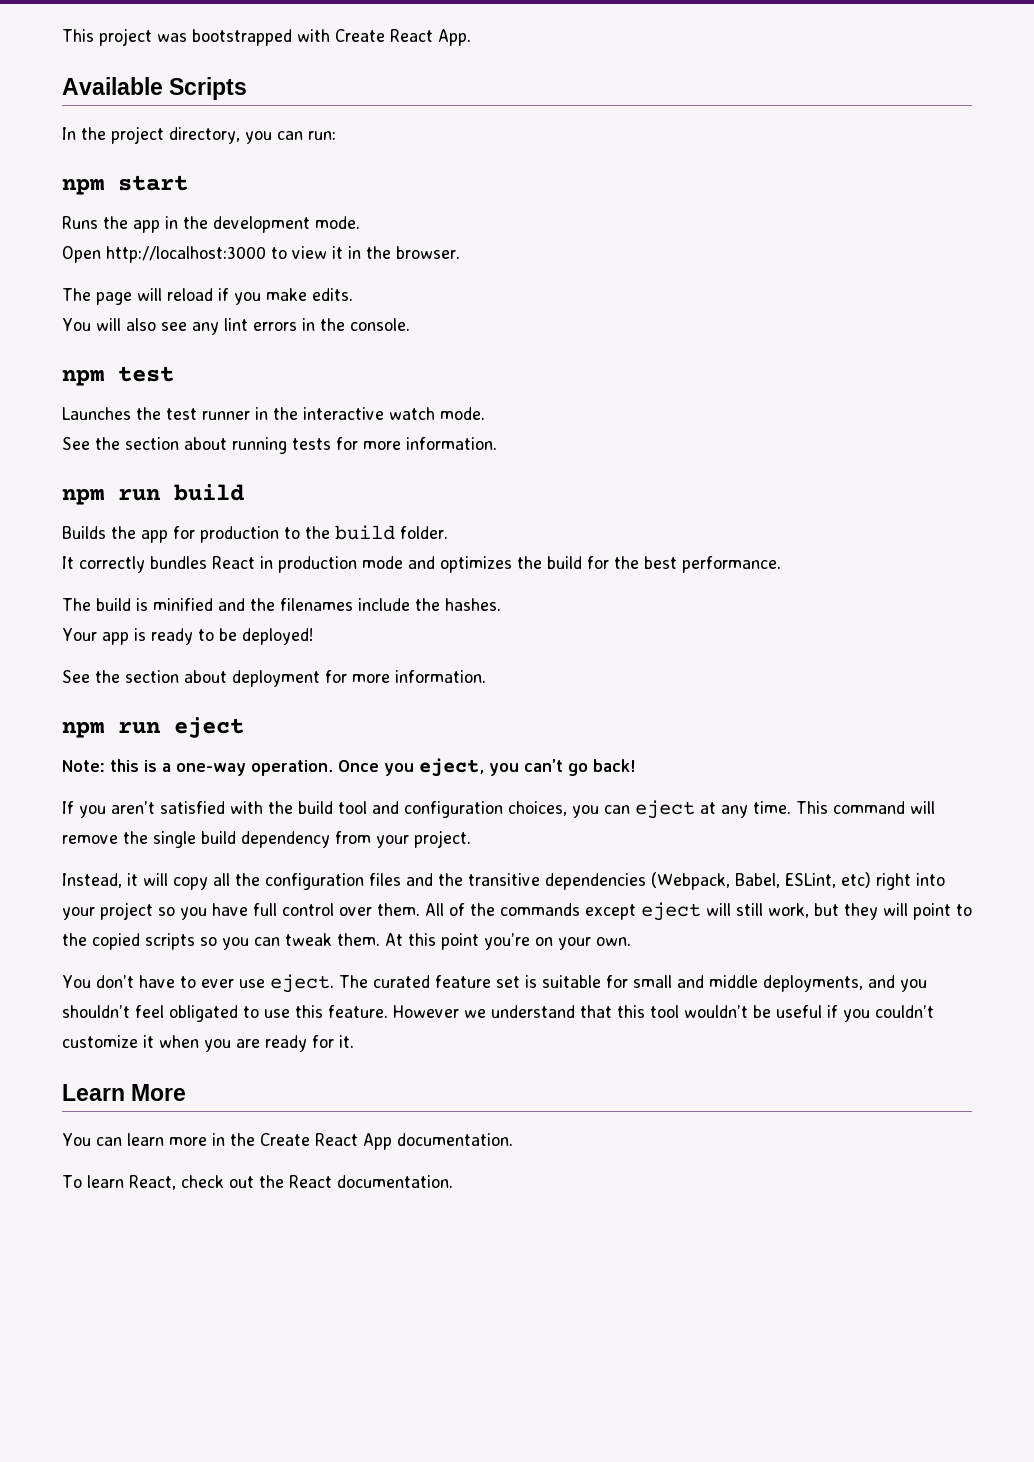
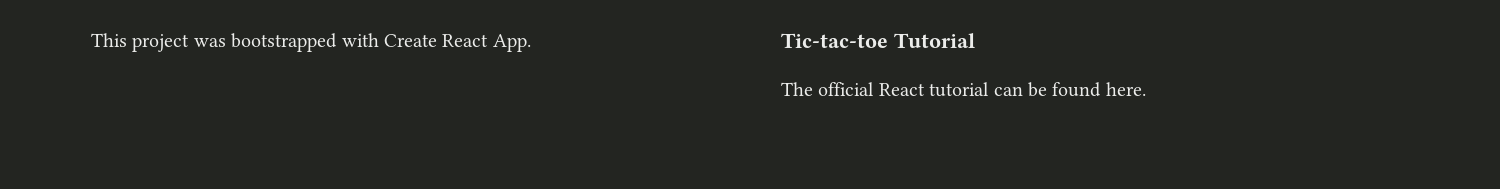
[62,77,248,100] [62,126,336,144] [62,175,188,195] [62,216,360,233] [62,246,460,263] [62,288,353,305] [62,318,410,335] [62,366,174,386] [62,407,485,420] [62,437,497,454] [62,484,244,505] [62,525,448,543] [62,556,781,573] [62,598,501,611] [62,628,313,645] [62,670,486,687] [62,717,244,738] [62,758,636,777] [62,800,935,819] [62,830,471,848] [62,872,945,890] [62,902,972,921] [62,933,631,950] [62,974,927,993] [62,1005,934,1022] [62,1035,354,1052] [62,1084,187,1101] [62,1133,513,1150] [62,1175,453,1190] Available Scripts // In the project directory, you can run: // npm start // Runs the app in the development mode. // Open http://localhost:3000 to view it in the browser. // The page will reload if you make edits. // You will also see any lint errors in the console. // npm test // Launches the test runner in the interactive watch mode. // See the section about running tests for more information. // npm run build // Builds the app for production to the build folder. // It correctly bundles React in production mode and optimizes the build for the best performance. // The build is minified and the filenames include the hashes. // Your app is ready to be deployed! // See the section about deployment for more information. // npm run eject // Note: this is a one-way operation. Once you eject, you can’t go back! // If you aren’t satisfied with the build tool and configuration choices, you can eject at any time. This command will remove the single build dependency from your project. // Instead, it will copy all the configuration files and the transitive dependencies (Webpack, Babel, ESLint, etc) right into your project so you have full control over them. All of the commands except eject will still work, but they will point to the copied scripts so you can tweak them. At this point you’re on your own. // You don’t have to ever use eject. The curated feature set is suitable for small and middle deployments, and you shouldn’t feel obligated to use this feature. However we understand that this tool wouldn’t be useful if you couldn’t customize it when you are ready for it. // Learn More // You can learn more in the Create React App documentation. // To learn React, check out the React documentation. -> [781,33,975,48] [781,82,1146,97] Tic-tac-toe Tutorial // The official React tutorial can be found here.

